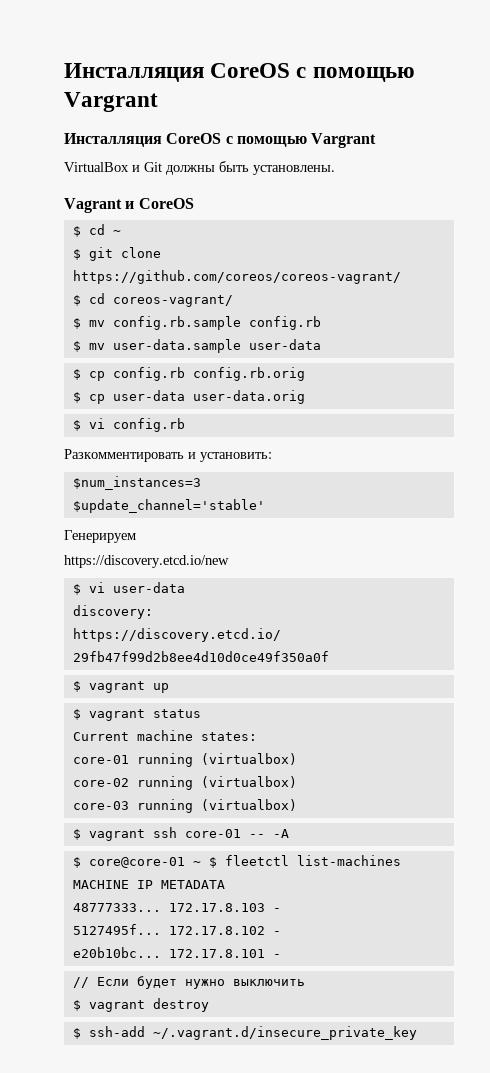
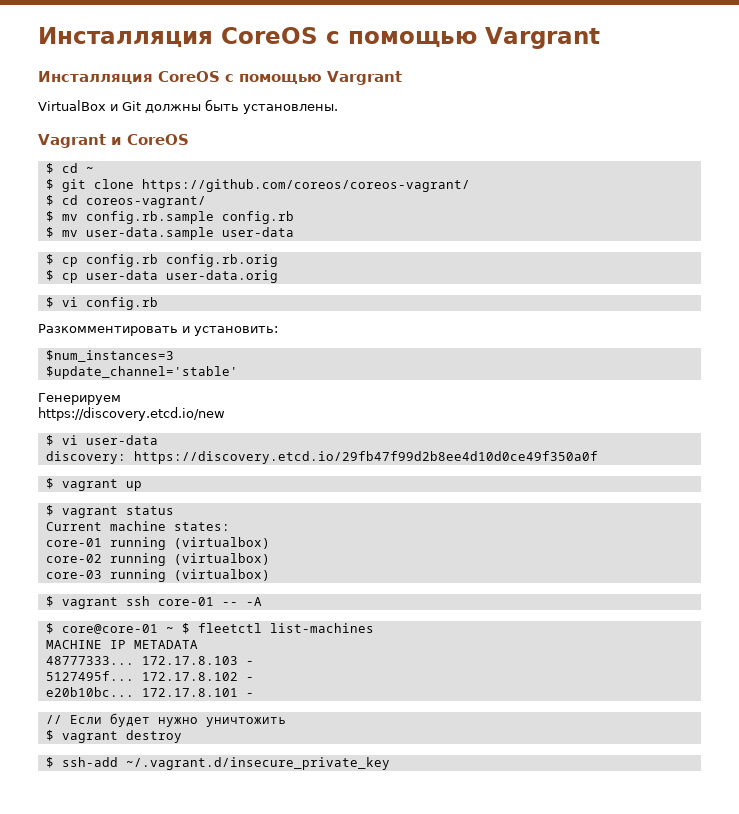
[232,979,305,986] выключить -> [205,717,286,727] уничтожить

